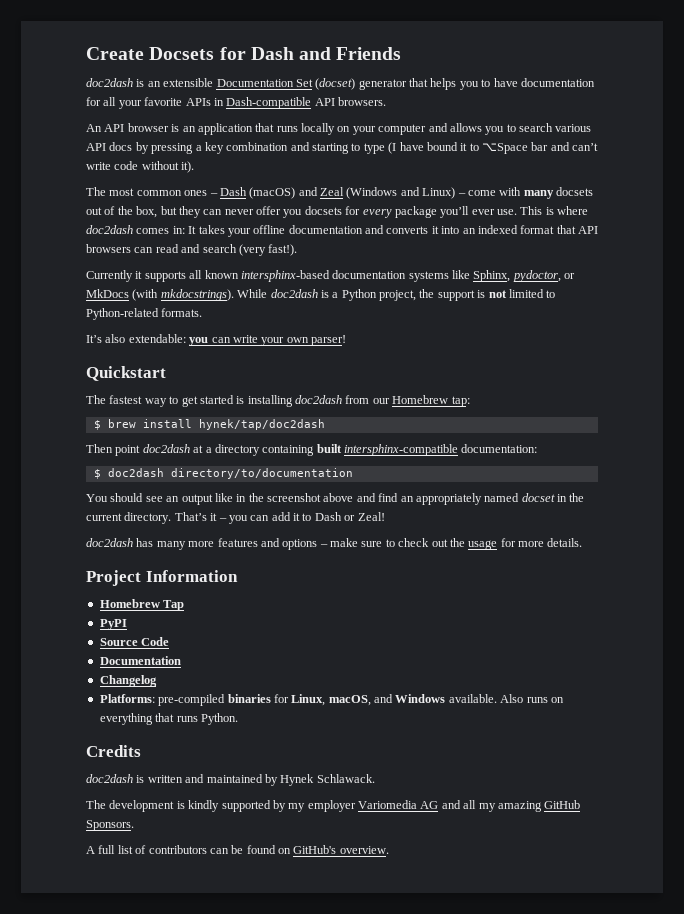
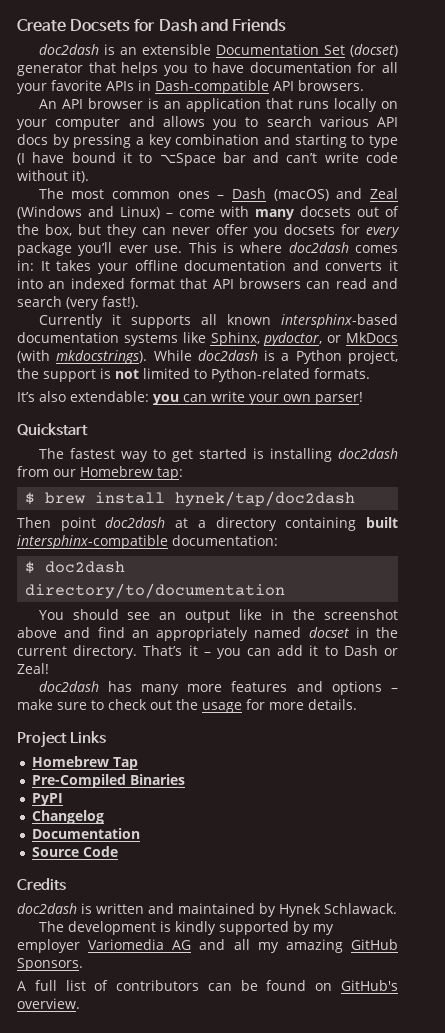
[145,570,238,582] Information -> [69,731,106,743] Links
(185, 605) none -> [31,774,185,788] // Pre-Compiled Binaries
(127, 624) none -> [31,810,104,824] [31,828,140,839] // Changelog // Documentation
[99,656,181,665] [99,675,157,687] [99,694,564,706] [99,713,238,725] // Documentation // Changelog // Platforms: pre-compiled binaries for Linux, macOS, and Windows available. Also runs on everything that runs Python. -> (118, 851) none

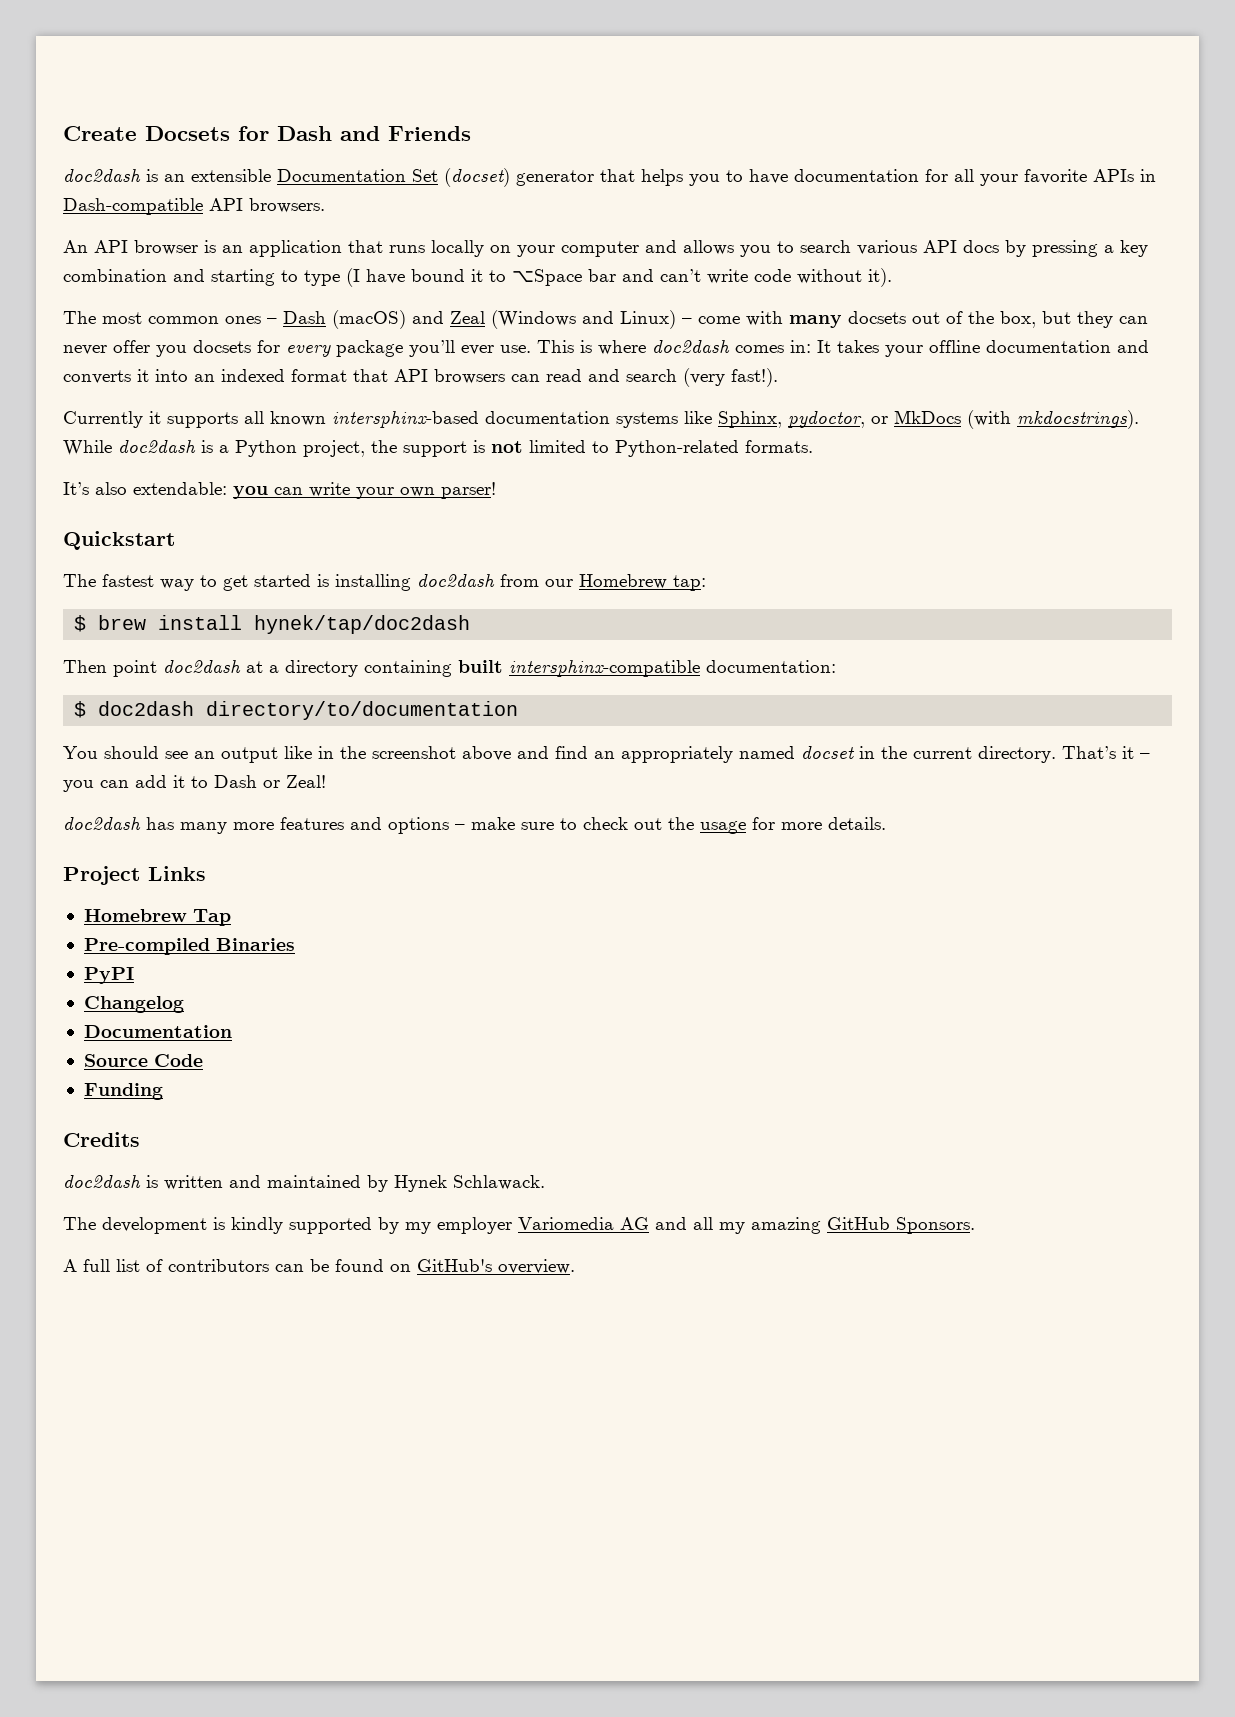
[31,774,126,788] Pre-Compiled -> [83,938,210,955] Pre-compiled
(118, 851) none -> [83,1083,163,1100] // Funding

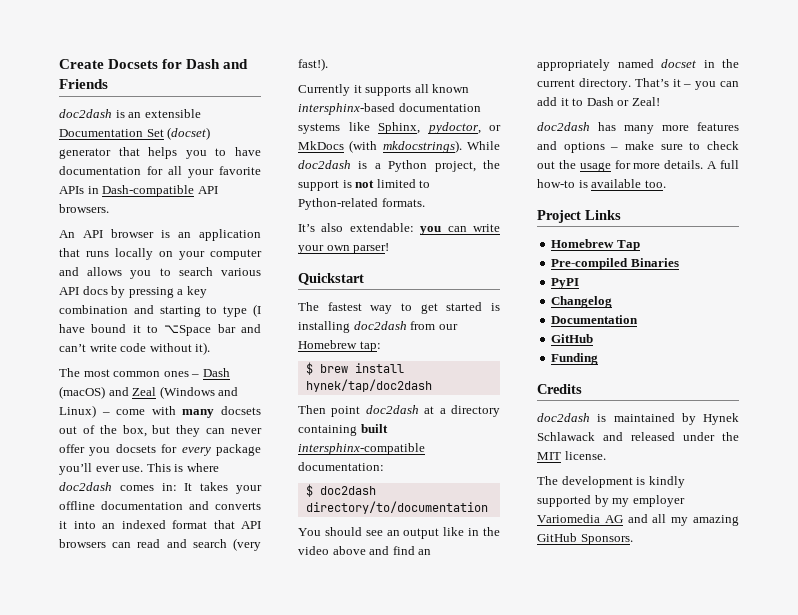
[372,746,456,759] screenshot -> [298,546,329,555] video
(886, 823) none -> [707,160,739,169] [537,179,666,188] A full how-to is available too.
[83,1054,203,1067] Source Code -> [551,334,594,343] GitHub
[164,1175,261,1190] written and -> (607, 418) none
[453,1175,545,1190] Schlawack. -> [537,432,739,441] [537,451,606,460] Schlawack and released under the MIT license.
[63,1259,575,1274] // A full list of contributors can be found on GitHub's overview. -> (633, 539) none

